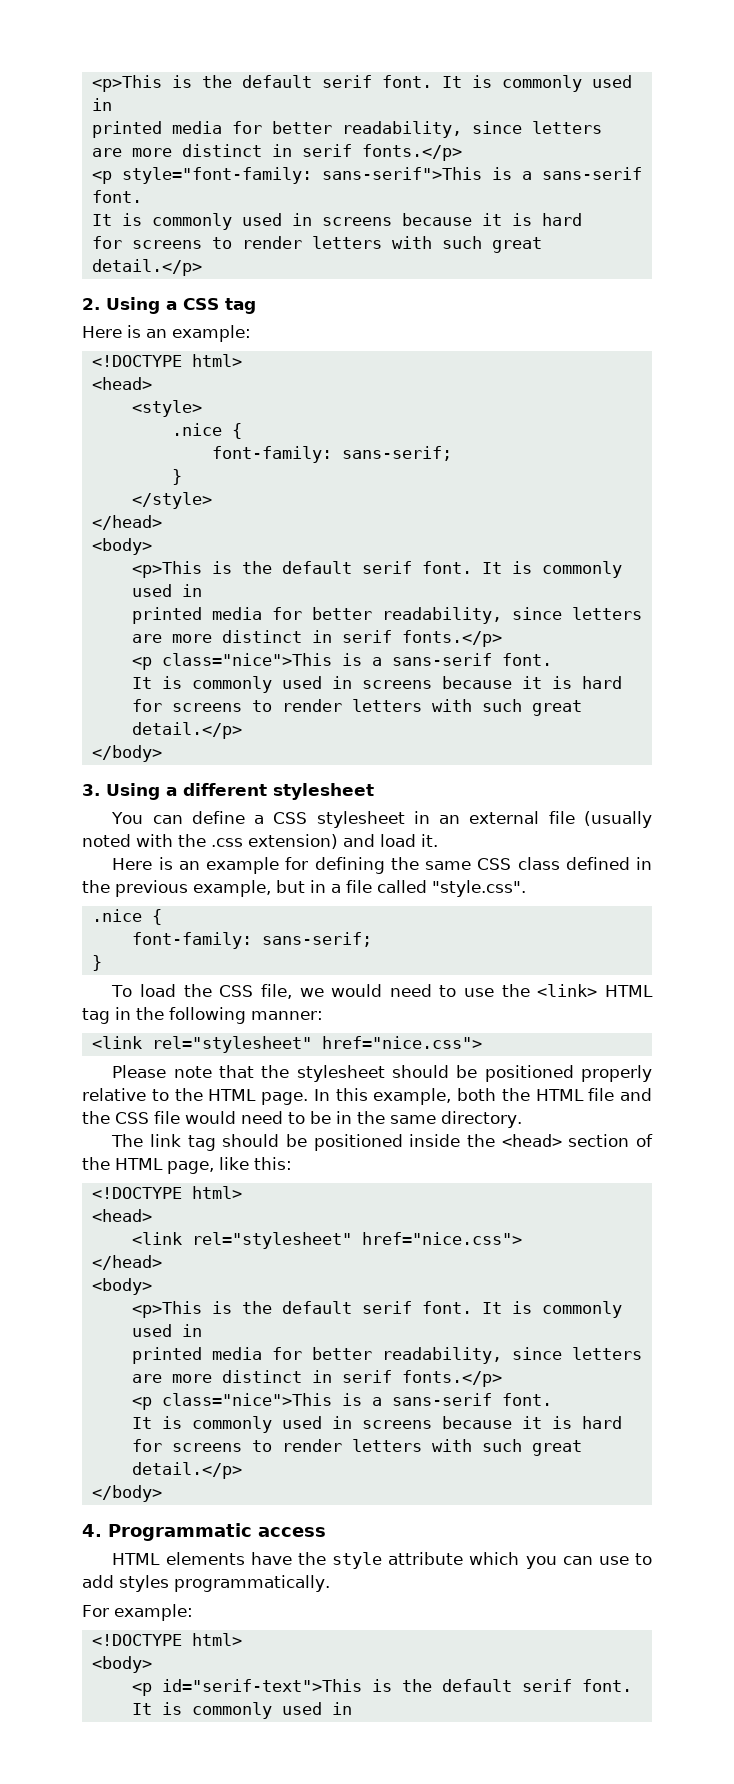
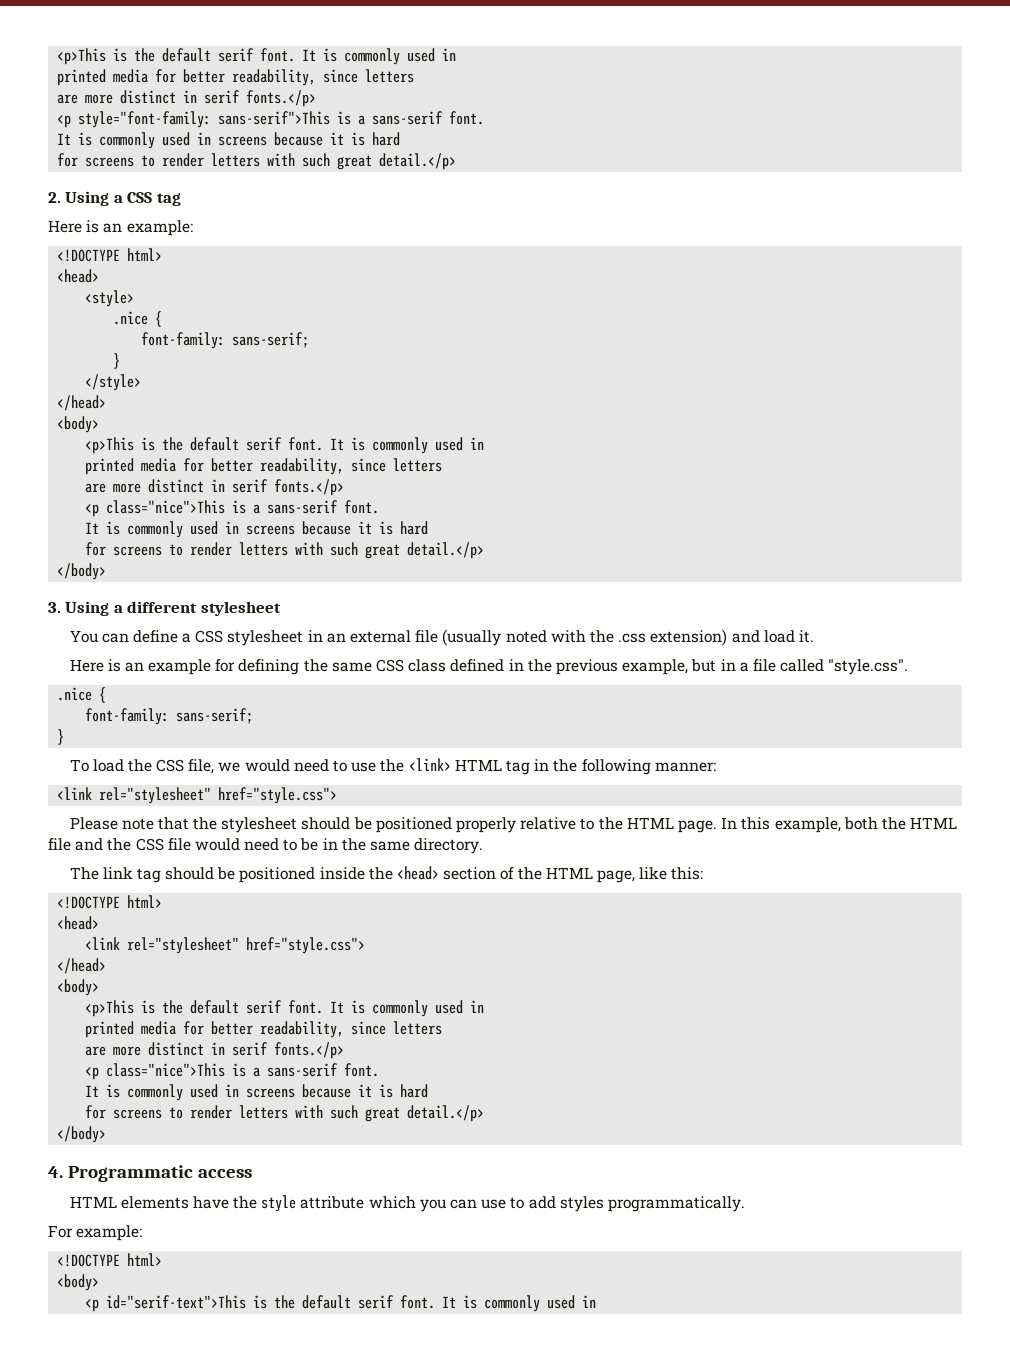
[321,1036,482,1049] href="nice.css"> -> [218,787,338,804] href="style.css">
[361,1232,522,1245] href="nice.css"> -> [246,937,366,954] href="style.css">

